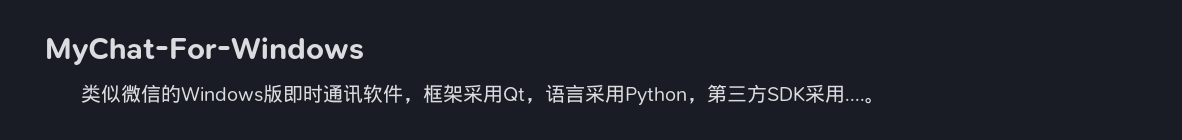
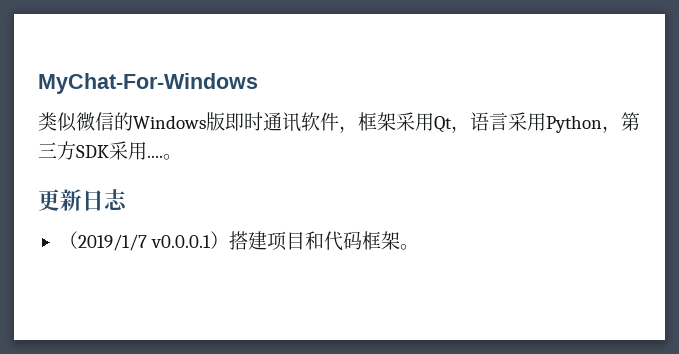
(886, 100) none -> [38,189,128,211] [58,231,420,251] // 更新日志 // （2019/1/7 v0.0.0.1）搭建项目和代码框架。

